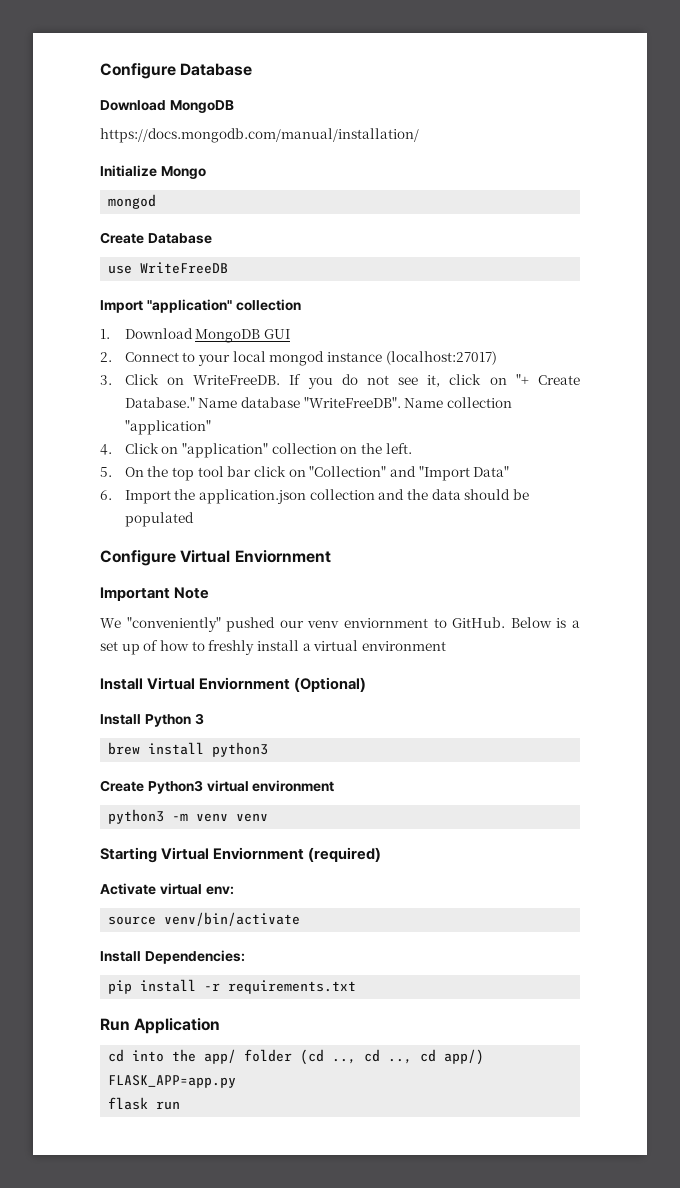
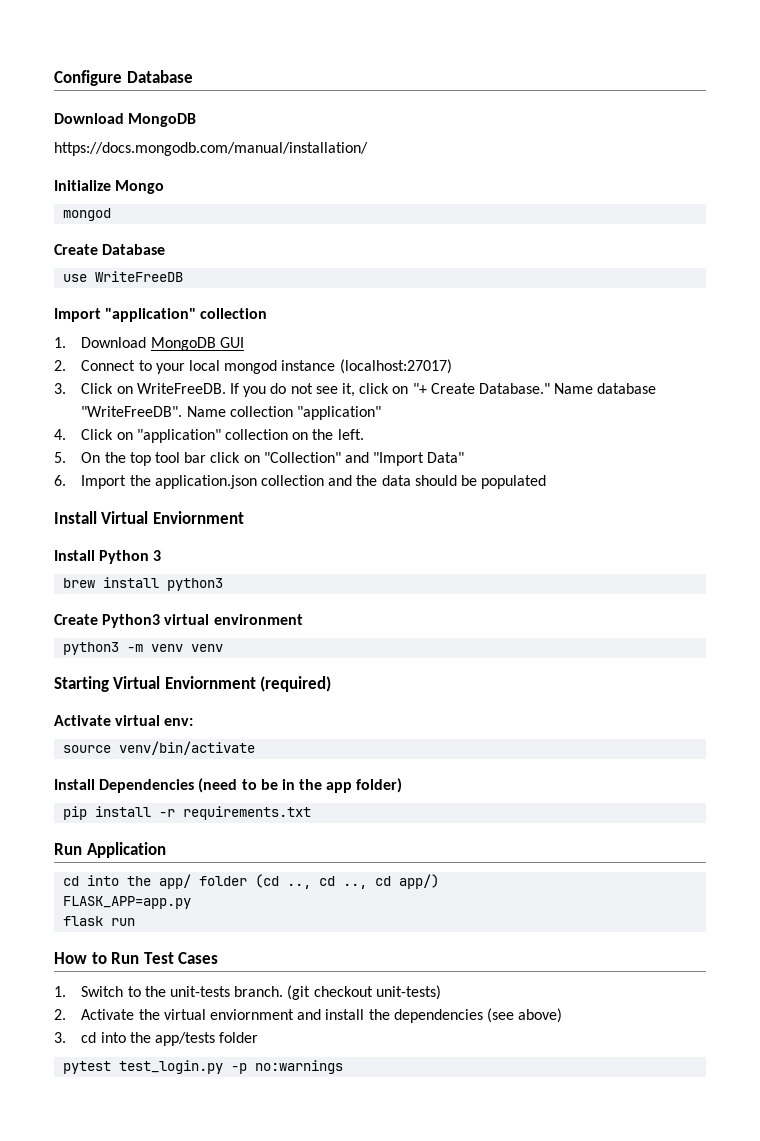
[100,550,331,566] [100,587,210,601] [100,617,581,632] [100,640,446,655] // Configure Virtual Enviornment // Important Note // We "conveniently" pushed our venv enviornment to GitHub. Below is a set up of how to freshly install a virtual environment -> (547, 482) none
[294,677,367,692] (Optional) -> (244, 517) none
[144,950,245,964] Dependencies: -> [99,778,403,793] Dependencies (need to be in the app folder)
(181, 1105) none -> [54,952,219,964] [54,985,441,1000] [54,1008,563,1023] [54,1032,259,1046] [63,1060,344,1074] // How to Run Test Cases // 1. Switch to the unit-tests branch. (git checkout unit-tests) // 2. Activate the virtual enviornment and install the dependencies (see above) // 3. cd into the app/tests folder // pytest test_login.py -p no:warnings

